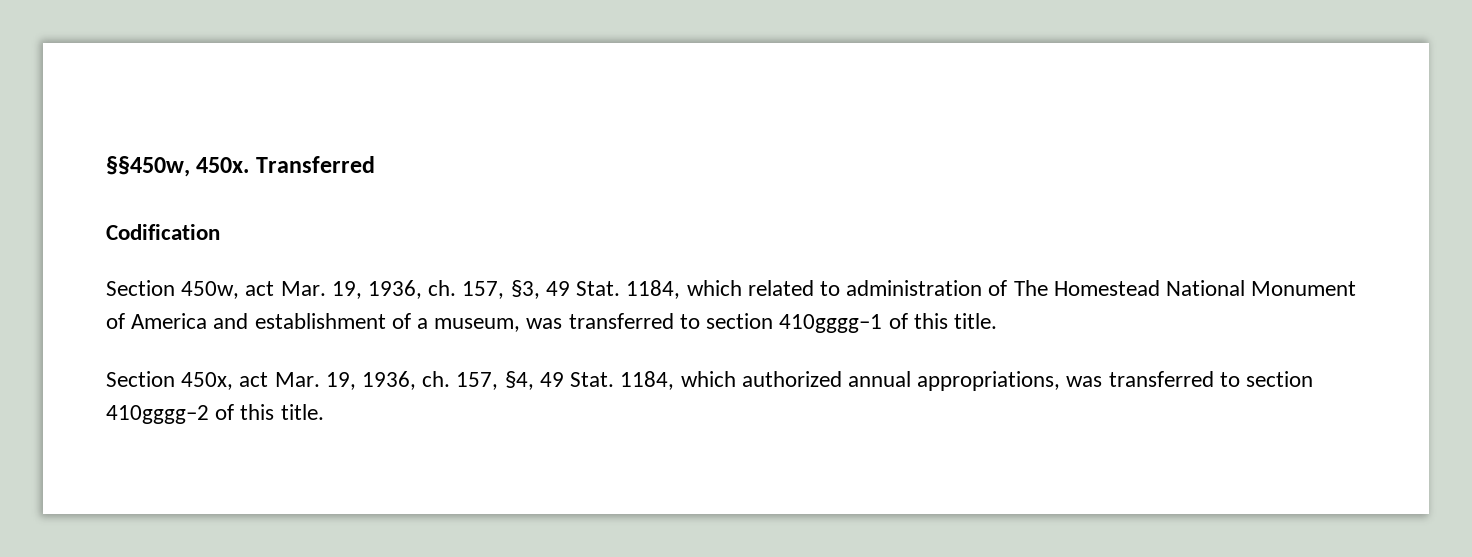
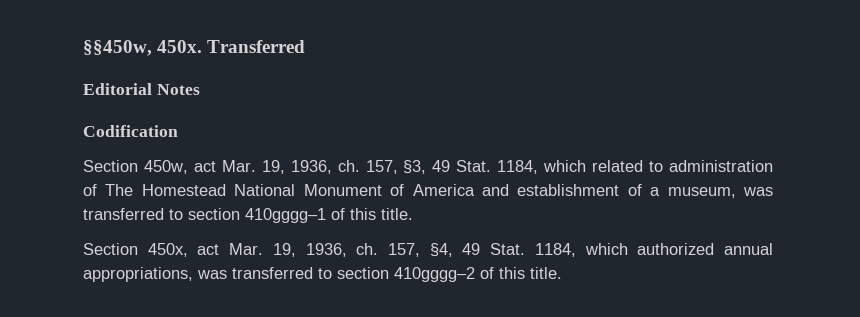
(375, 164) none -> [83,83,200,95] // Editorial Notes

